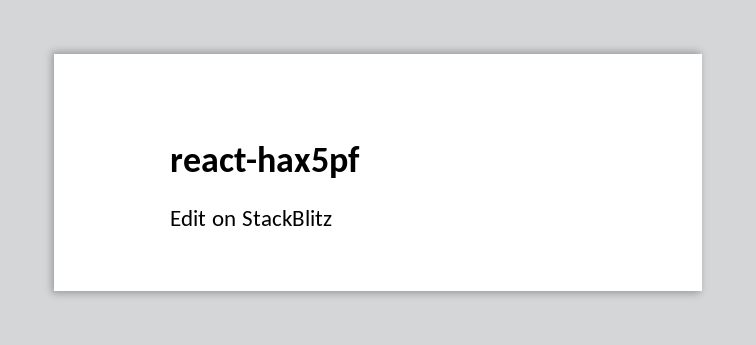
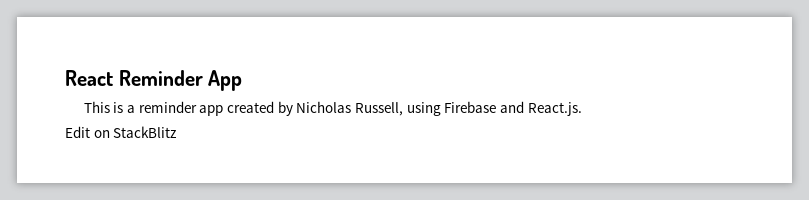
[170,146,360,178] react-hax5pf -> [65,70,243,91] [83,101,582,116] React Reminder App // This is a reminder app created by Nicholas Russell, using Firebase and React.js.

